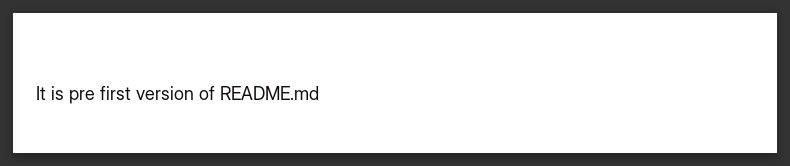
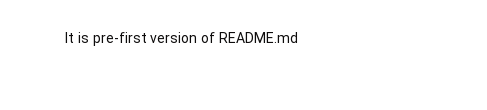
[69,86,131,104] pre first -> [92,32,147,46] pre-first

